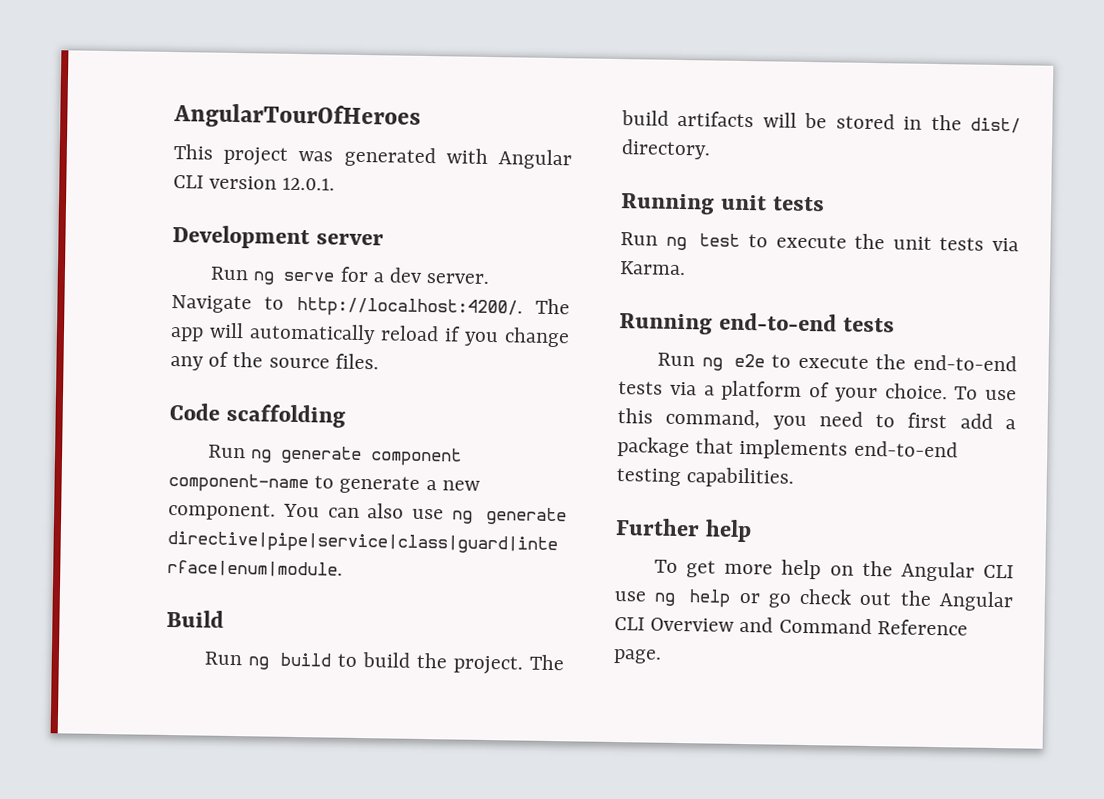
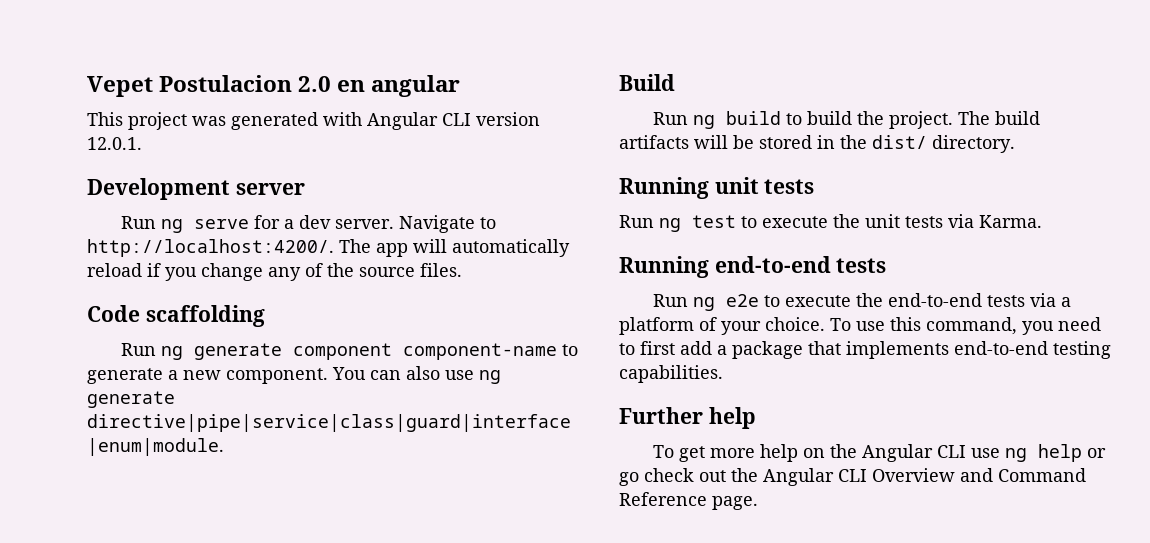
[173,103,421,130] AngularTourOfHeroes -> [87,75,461,97] Vepet Postulacion 2.0 en angular

